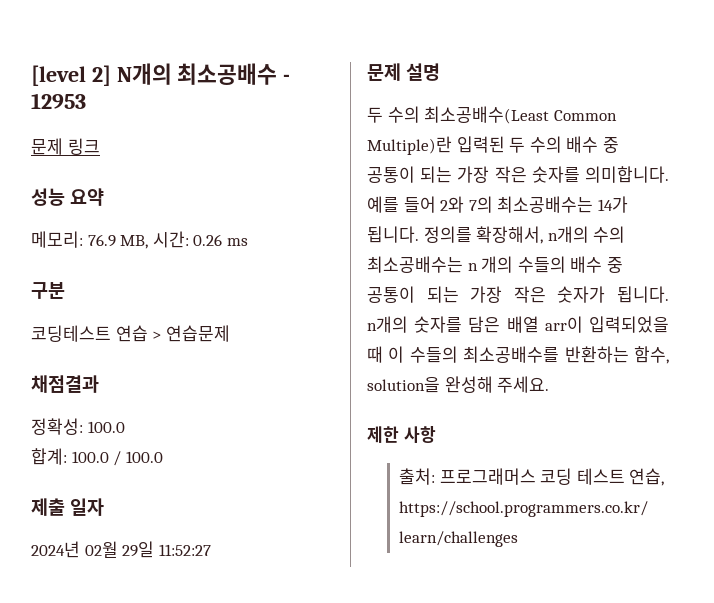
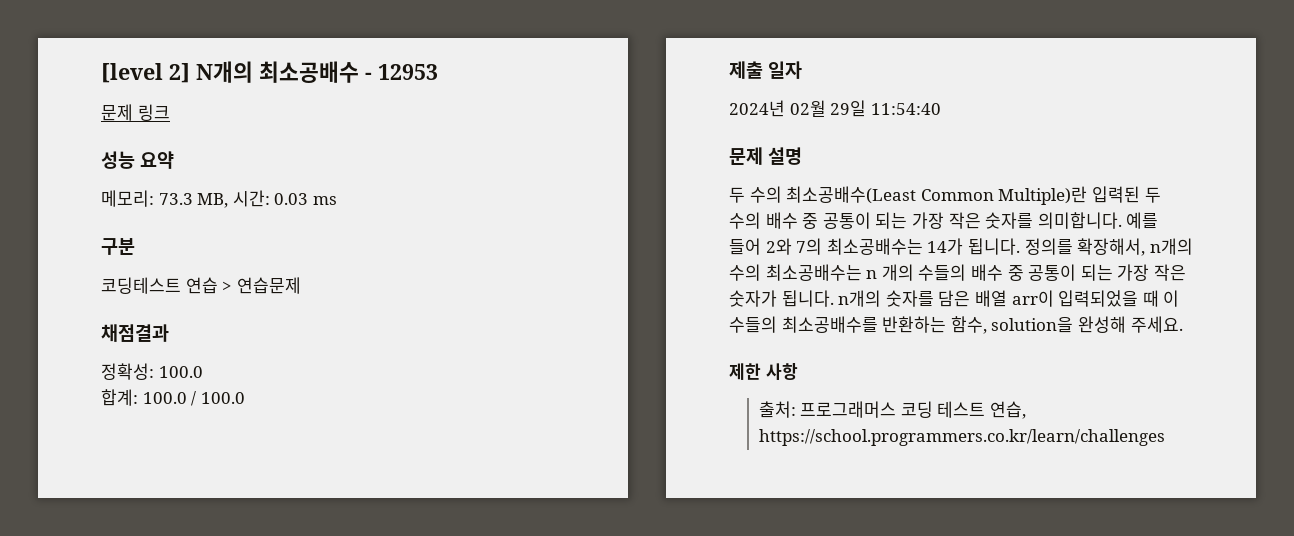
[87,234,116,247] 76.9 -> [158,193,193,205] 73.3
[193,234,223,246] 0.26 -> [274,193,309,205] 0.03
[158,544,211,556] 11:52:27 -> [870,103,941,115] 11:54:40

